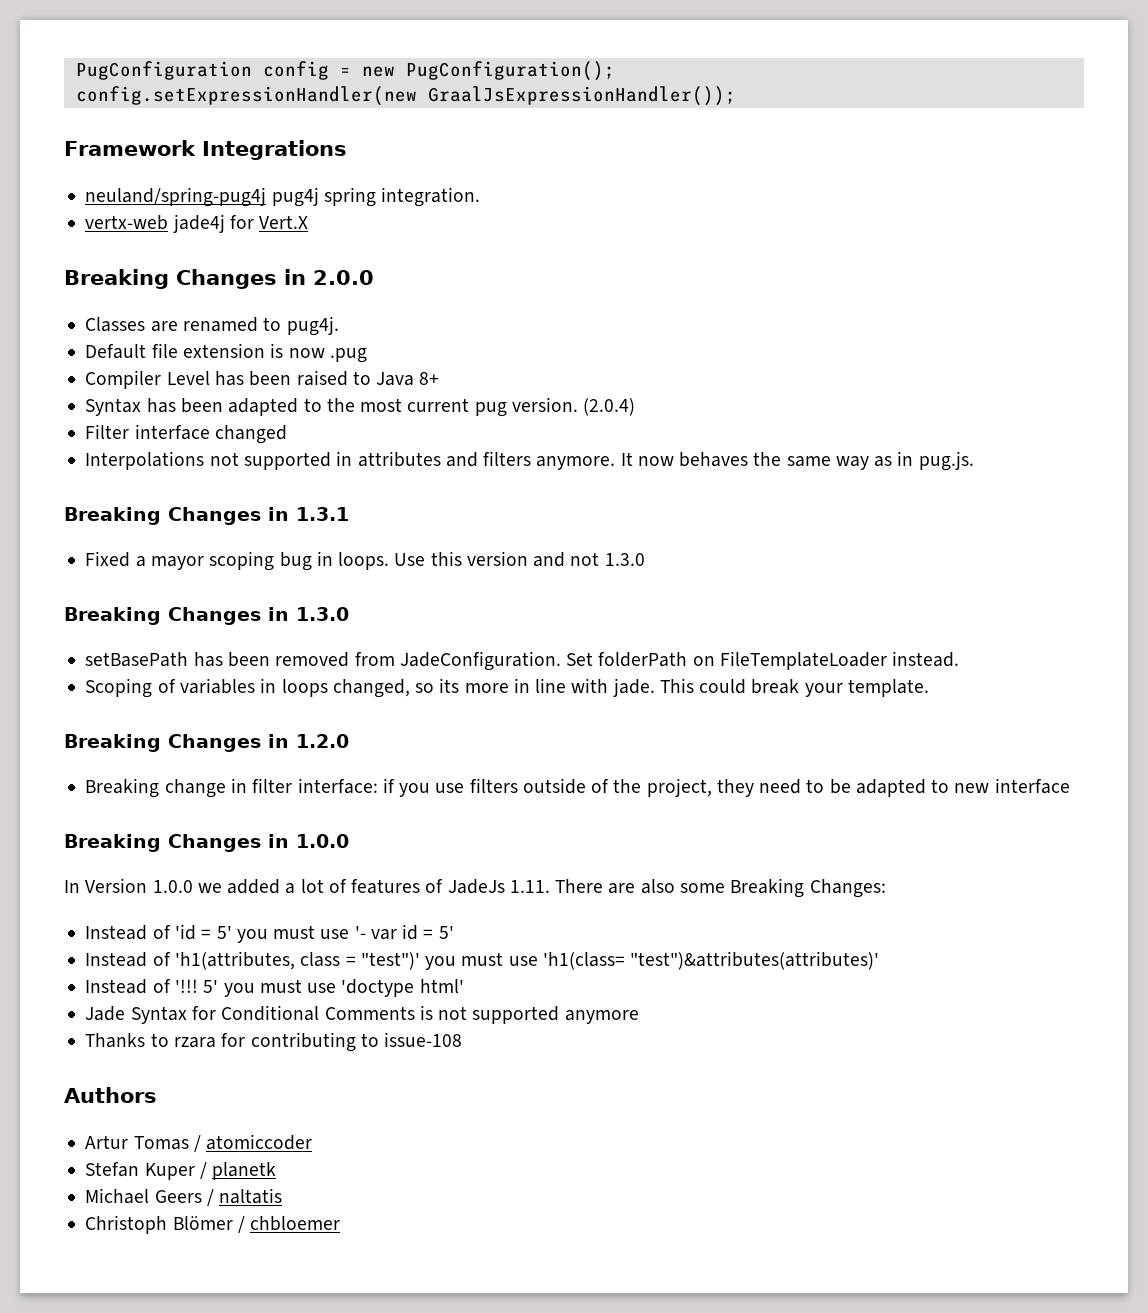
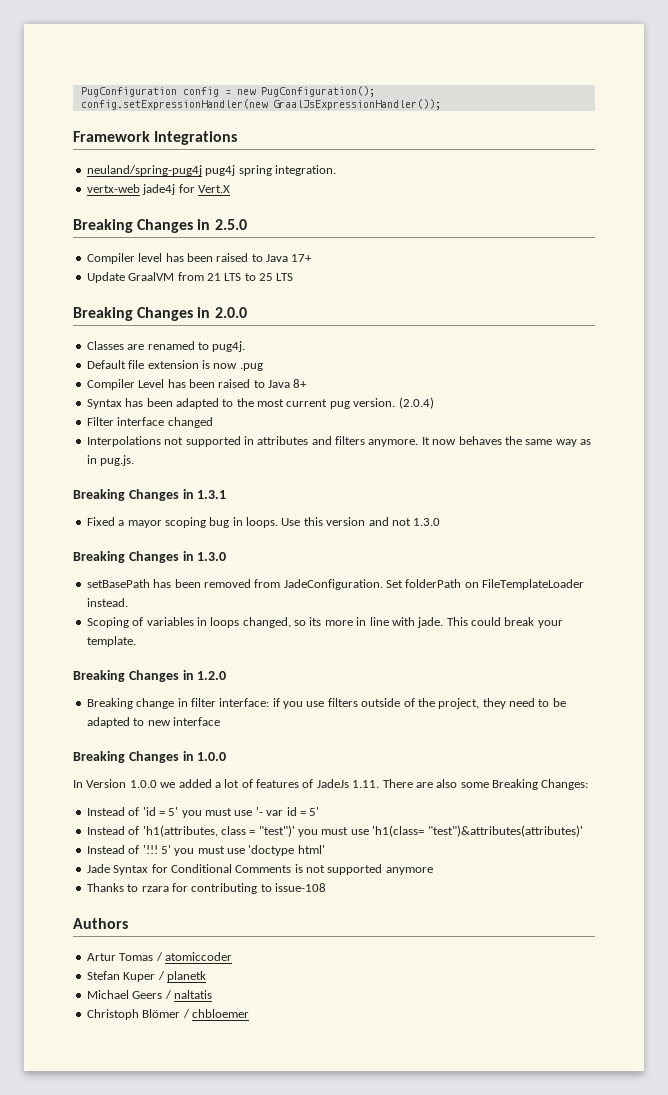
(309, 222) none -> [73,219,247,233] [86,253,313,264] [86,272,294,283] // Breaking Changes in 2.5.0 // Compiler level has been raised to Java 17+ // Update GraalVM from 21 LTS to 25 LTS

